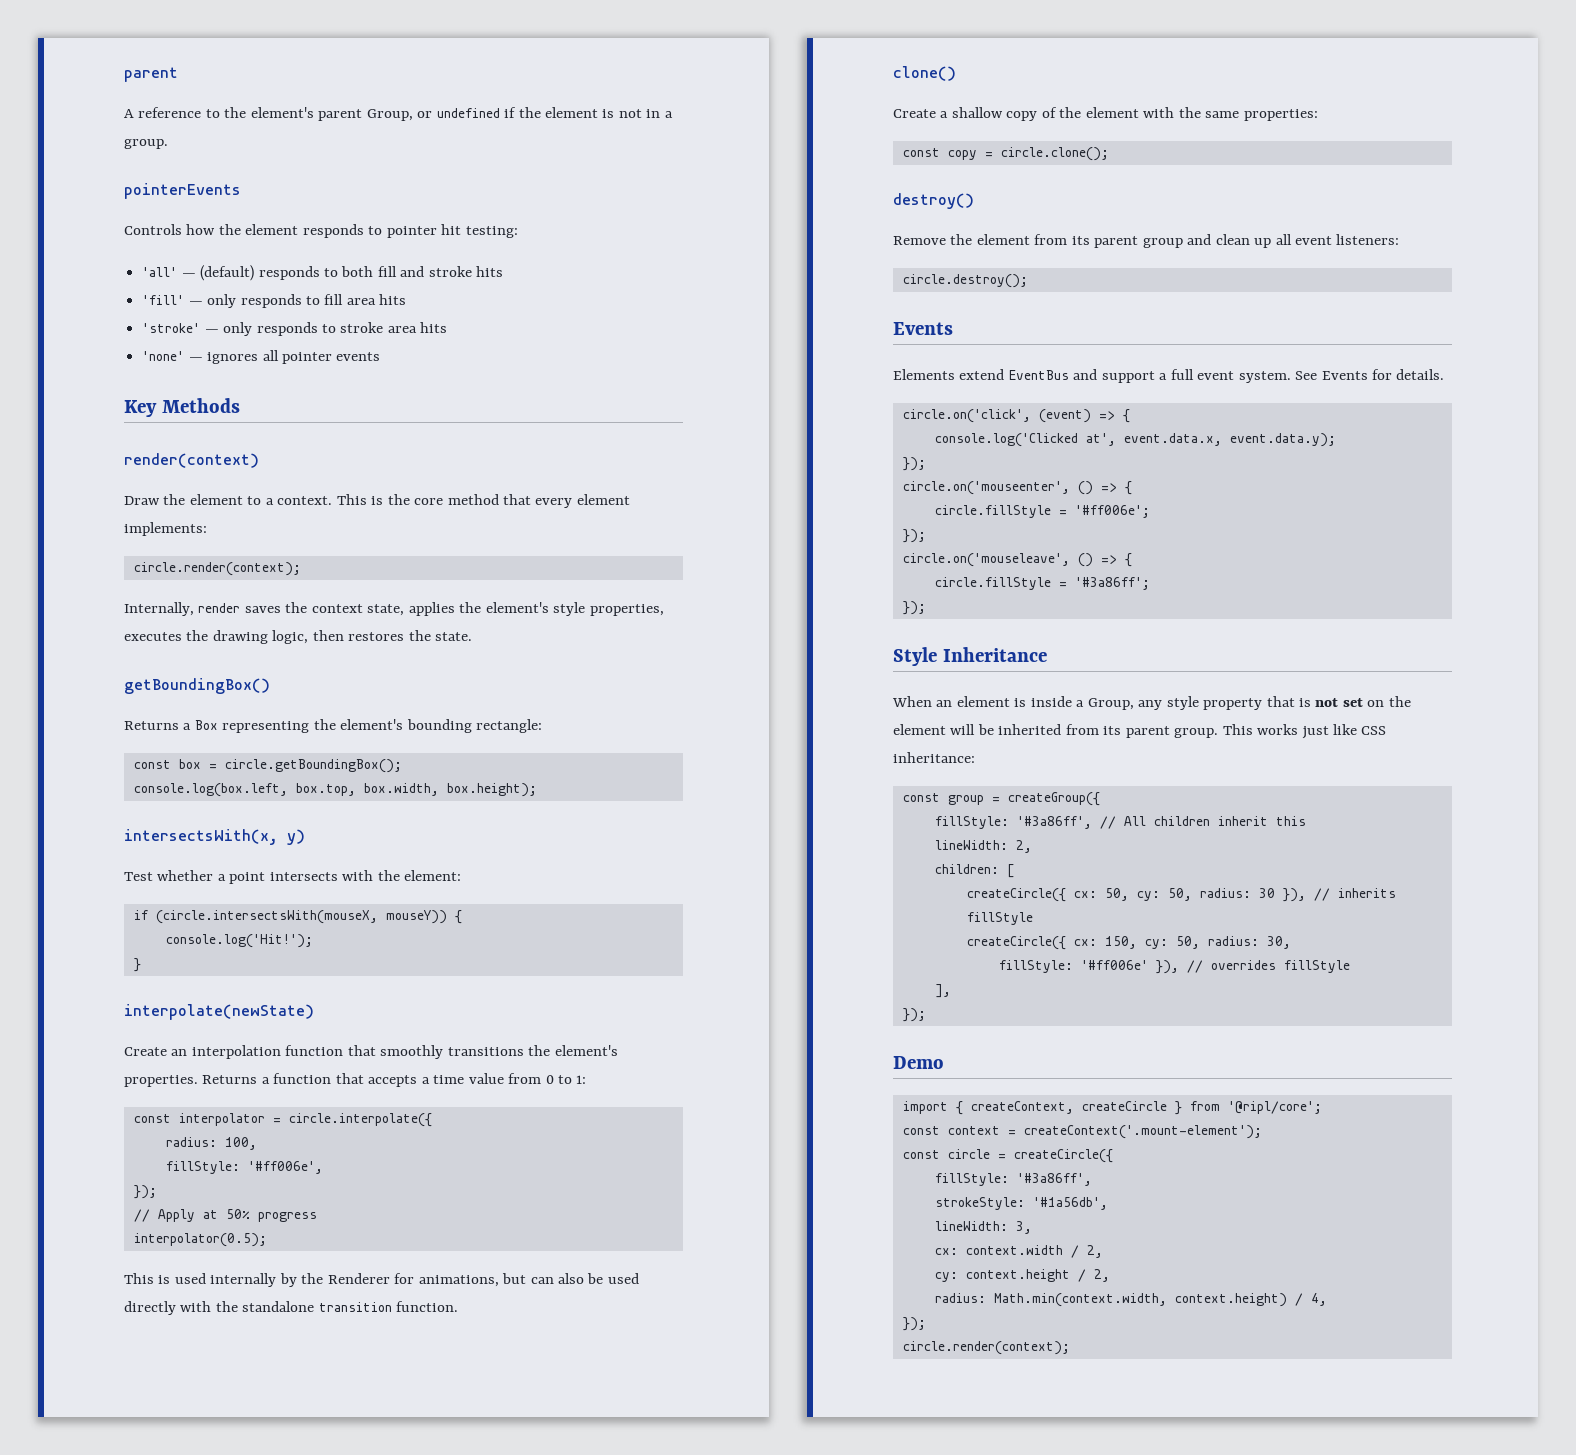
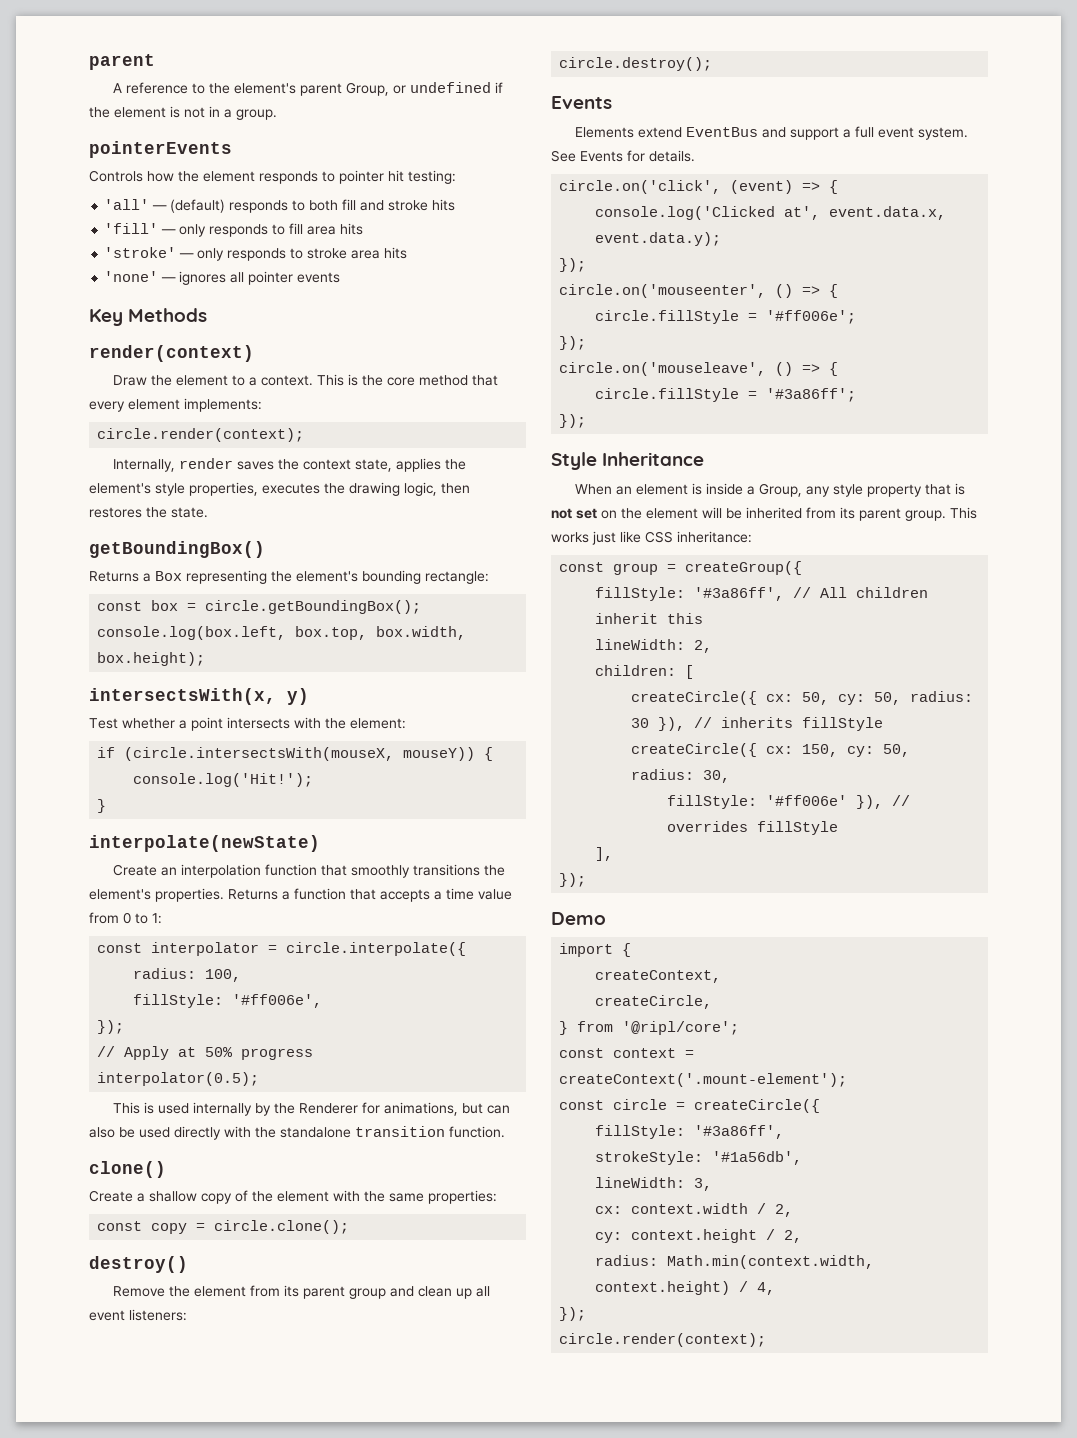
(963, 1108) none -> (632, 950) //
[1081,1101,1167,1111] createCircle -> [595,995,713,1009] // createCircle, //

